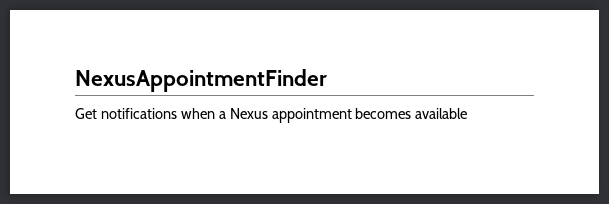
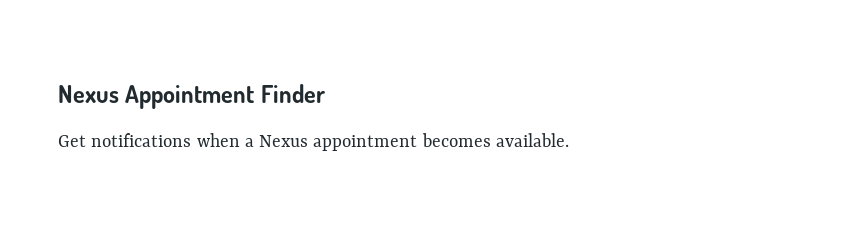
[75,69,327,92] NexusAppointmentFinder -> [58,84,325,109] Nexus Appointment Finder
[415,108,468,119] available -> [495,133,569,147] available.

